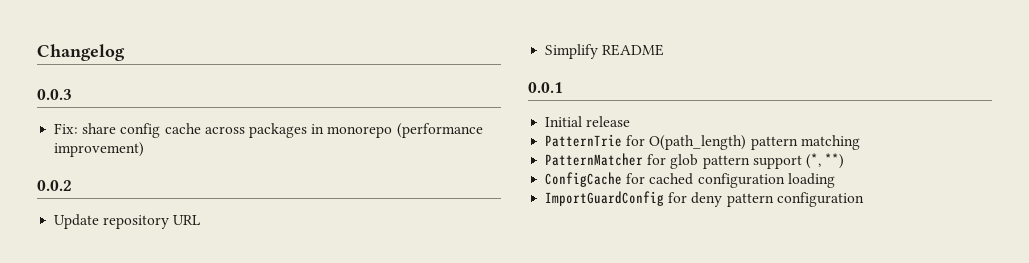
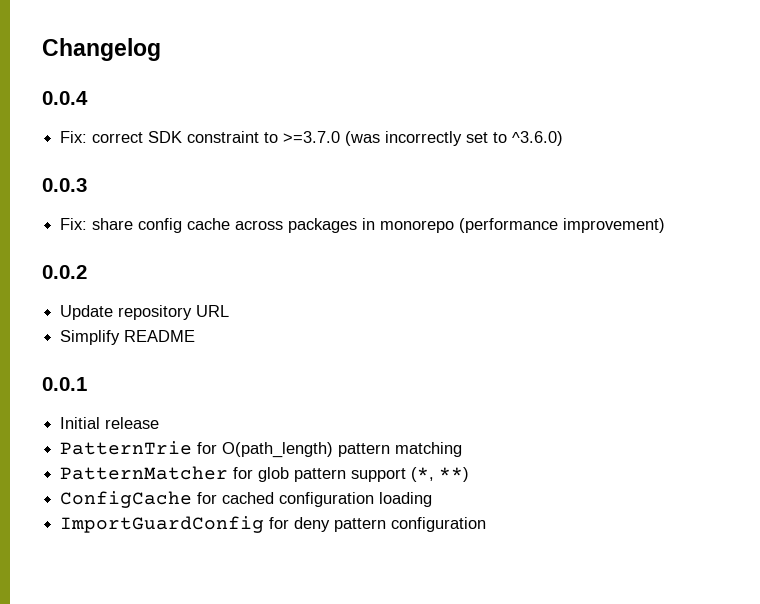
(125, 52) none -> [42,91,88,105] [60,131,564,146] // 0.0.4 // Fix: correct SDK constraint to >=3.7.0 (was incorrectly set to ^3.6.0)

